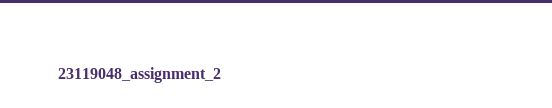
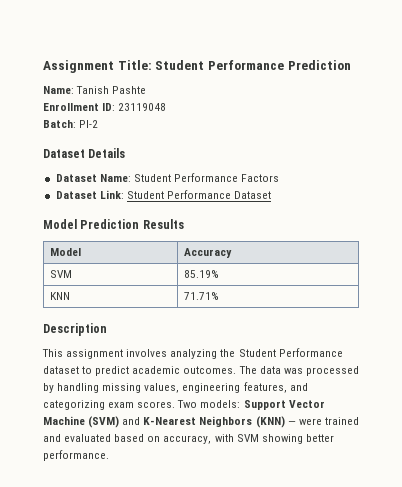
[58,67,221,83] 23119048_assignment_2 -> [43,60,351,73] [43,86,147,94] [43,103,167,111] [43,120,99,128] [43,148,126,158] [55,173,280,182] [55,190,272,199] [43,219,184,229] [49,248,81,256] [183,248,232,258] [49,270,72,278] [183,270,219,278] [49,292,70,300] [183,292,219,300] [43,323,107,336] [42,348,343,359] [43,366,359,376] [43,382,308,393] [43,400,325,410] [43,416,359,428] [43,434,334,444] [43,450,109,461] Assignment Title: Student Performance Prediction // Name: Tanish Pashte // Enrollment ID: 23119048 // Batch: PI-2 // Dataset Details // Dataset Name: Student Performance Factors // Dataset Link: Student Performance Dataset // Model Prediction Results // Model | Accuracy // SVM | 85.19% // KNN | 71.71% // Description // This assignment involves analyzing the Student Performance dataset to predict academic outcomes. The data was processed by handling missing values, engineering features, and categorizing exam scores. Two models: Support Vector Machine (SVM) and K-Nearest Neighbors (KNN) — were trained and evaluated based on accuracy, with SVM showing better performance.

